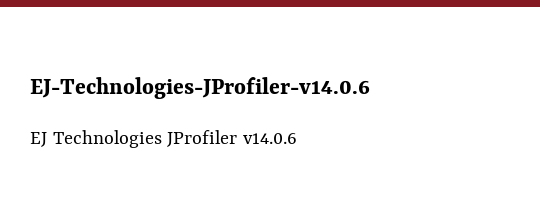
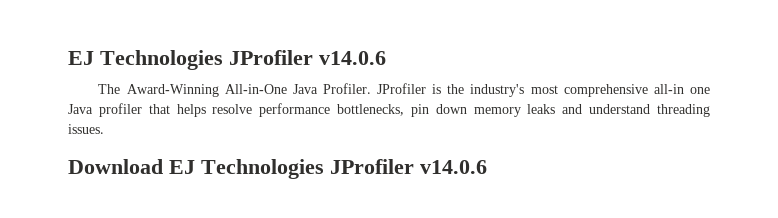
[30,77,370,99] [30,130,298,148] EJ-Technologies-JProfiler-v14.0.6 // EJ Technologies JProfiler v14.0.6 -> [68,50,386,70] [98,83,711,97] [68,103,710,117] [68,124,104,134] [68,159,487,179] EJ Technologies JProfiler v14.0.6 // The Award-Winning All-in-One Java Profiler. JProfiler is the industry's most comprehensive all-in one Java profiler that helps resolve performance bottlenecks, pin down memory leaks and understand threading issues. // Download EJ Technologies JProfiler v14.0.6

